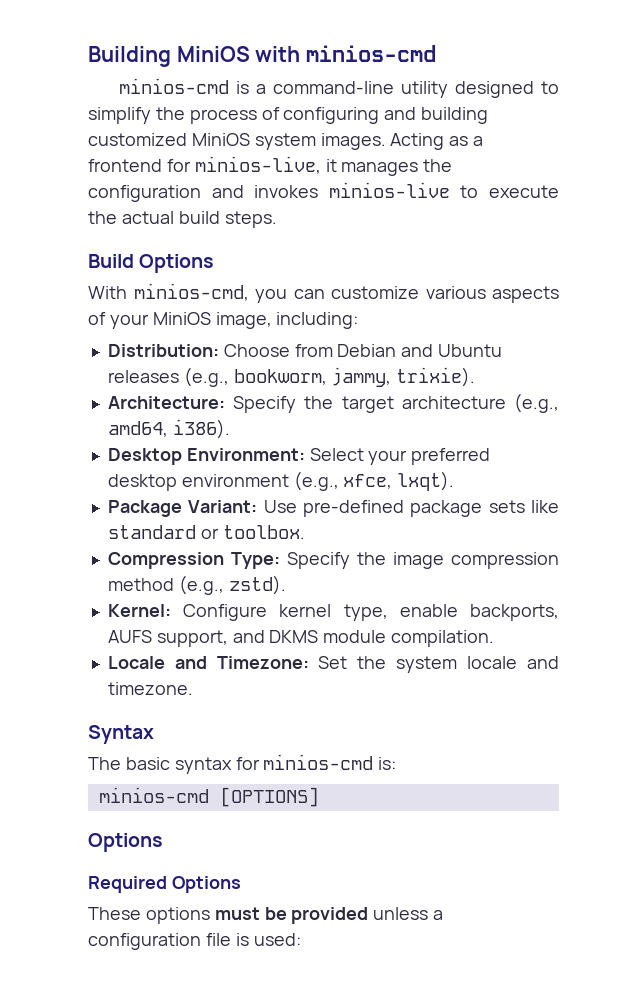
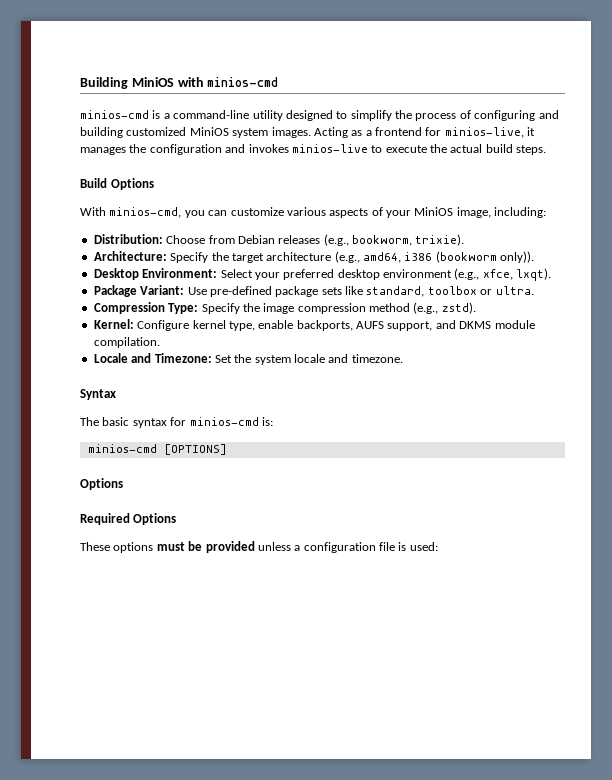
[401,344,503,357] and Ubuntu -> (275, 239) none
[331,367,392,387] jammy, -> (412, 240) none
[172,419,230,439] i386). -> [404,251,535,263] i386 (bookworm only)).
[107,525,305,539] standard or toolbox. -> [366,286,534,297] standard, toolbox or ultra.

